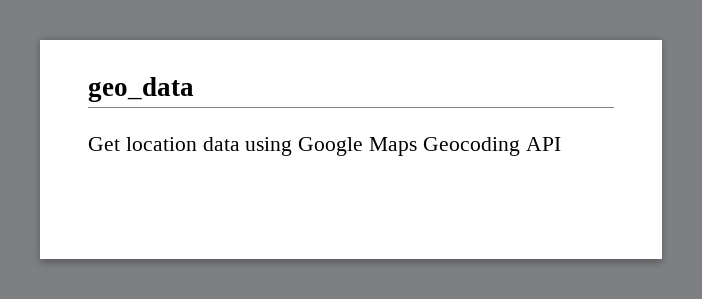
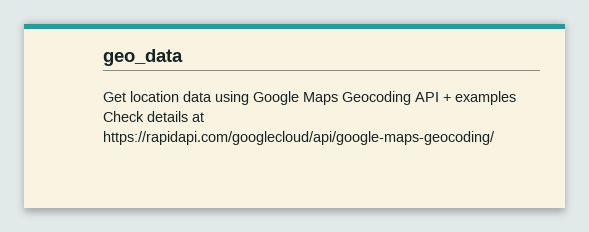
(561, 144) none -> [443,91,516,105] [103,111,204,122] [103,131,495,145] + examples Check details at https://rapidapi.com/googlecloud/api/google-maps-geocoding/

